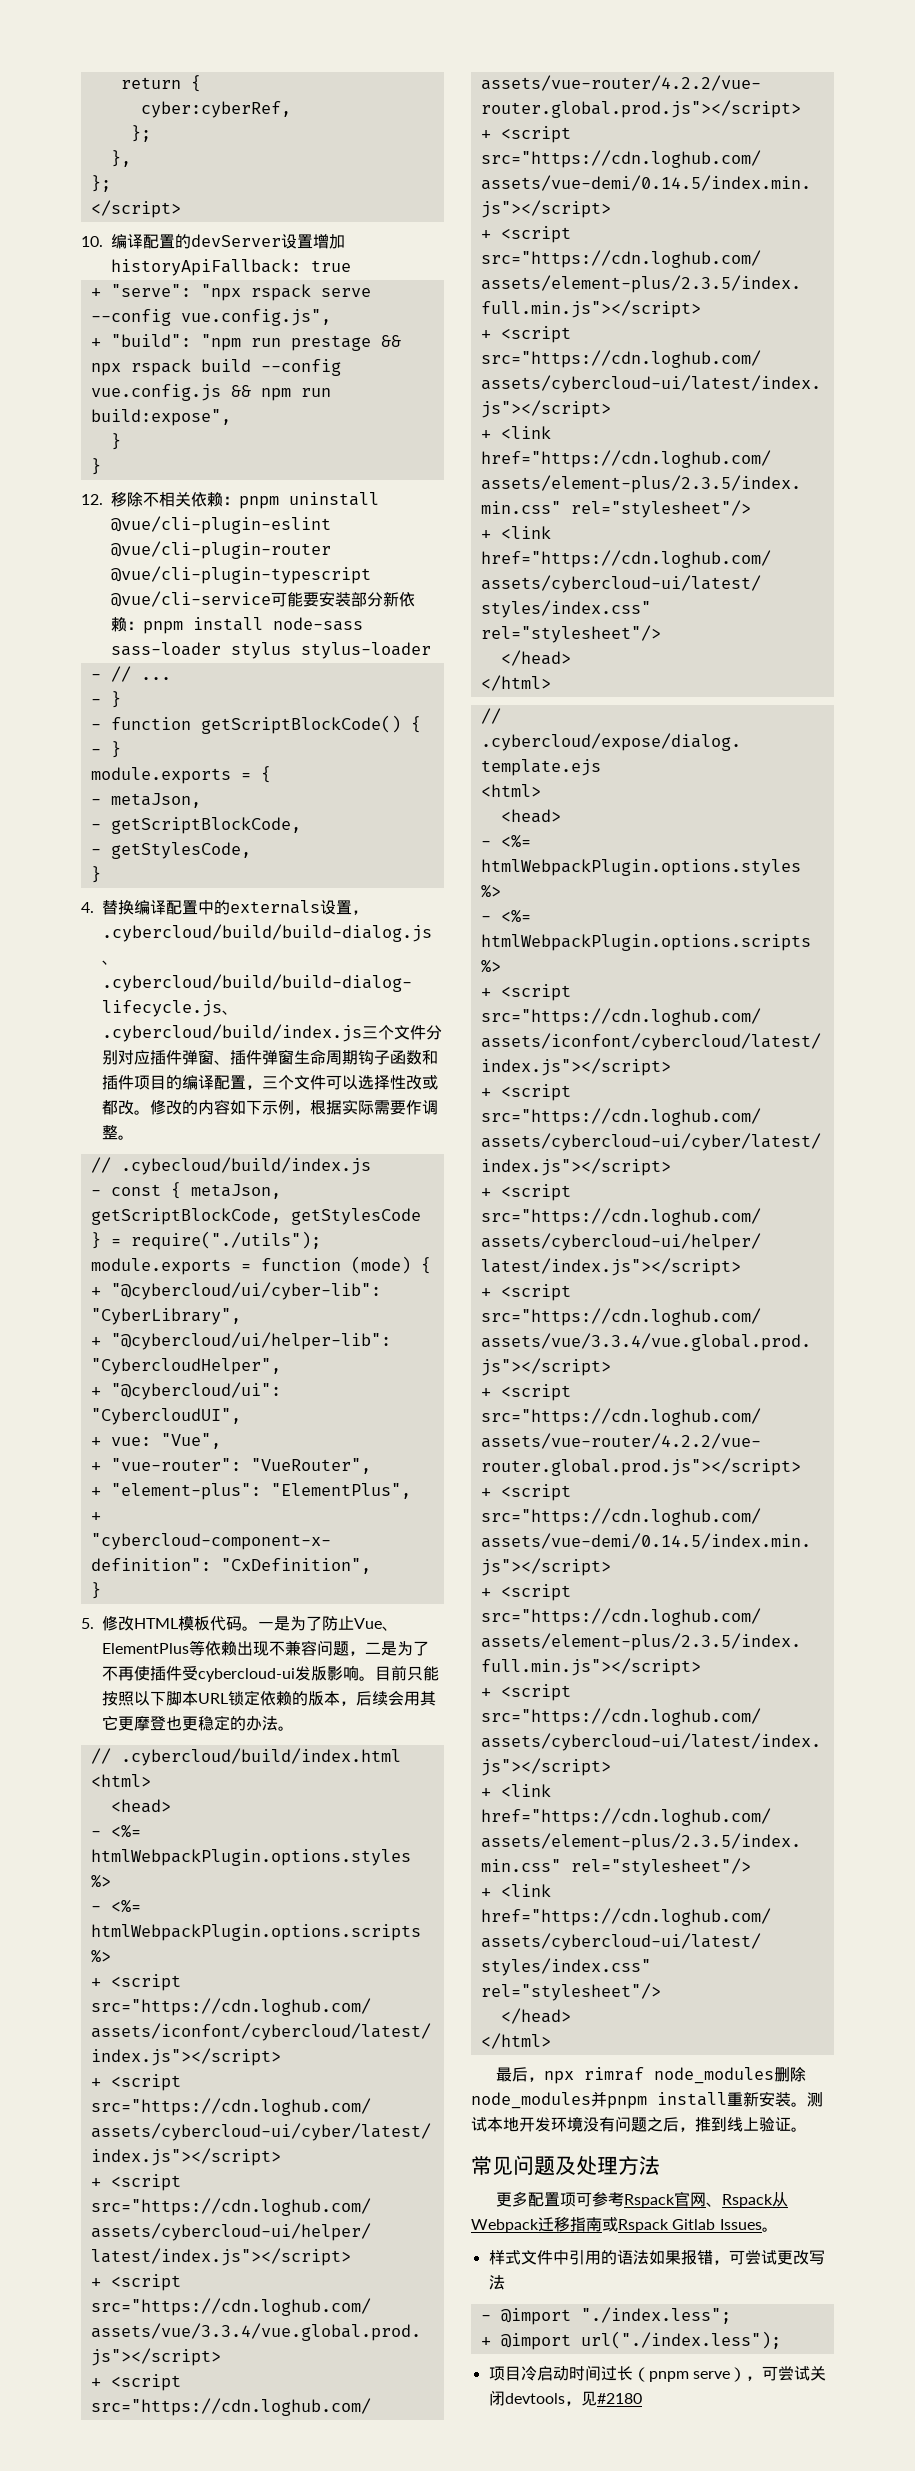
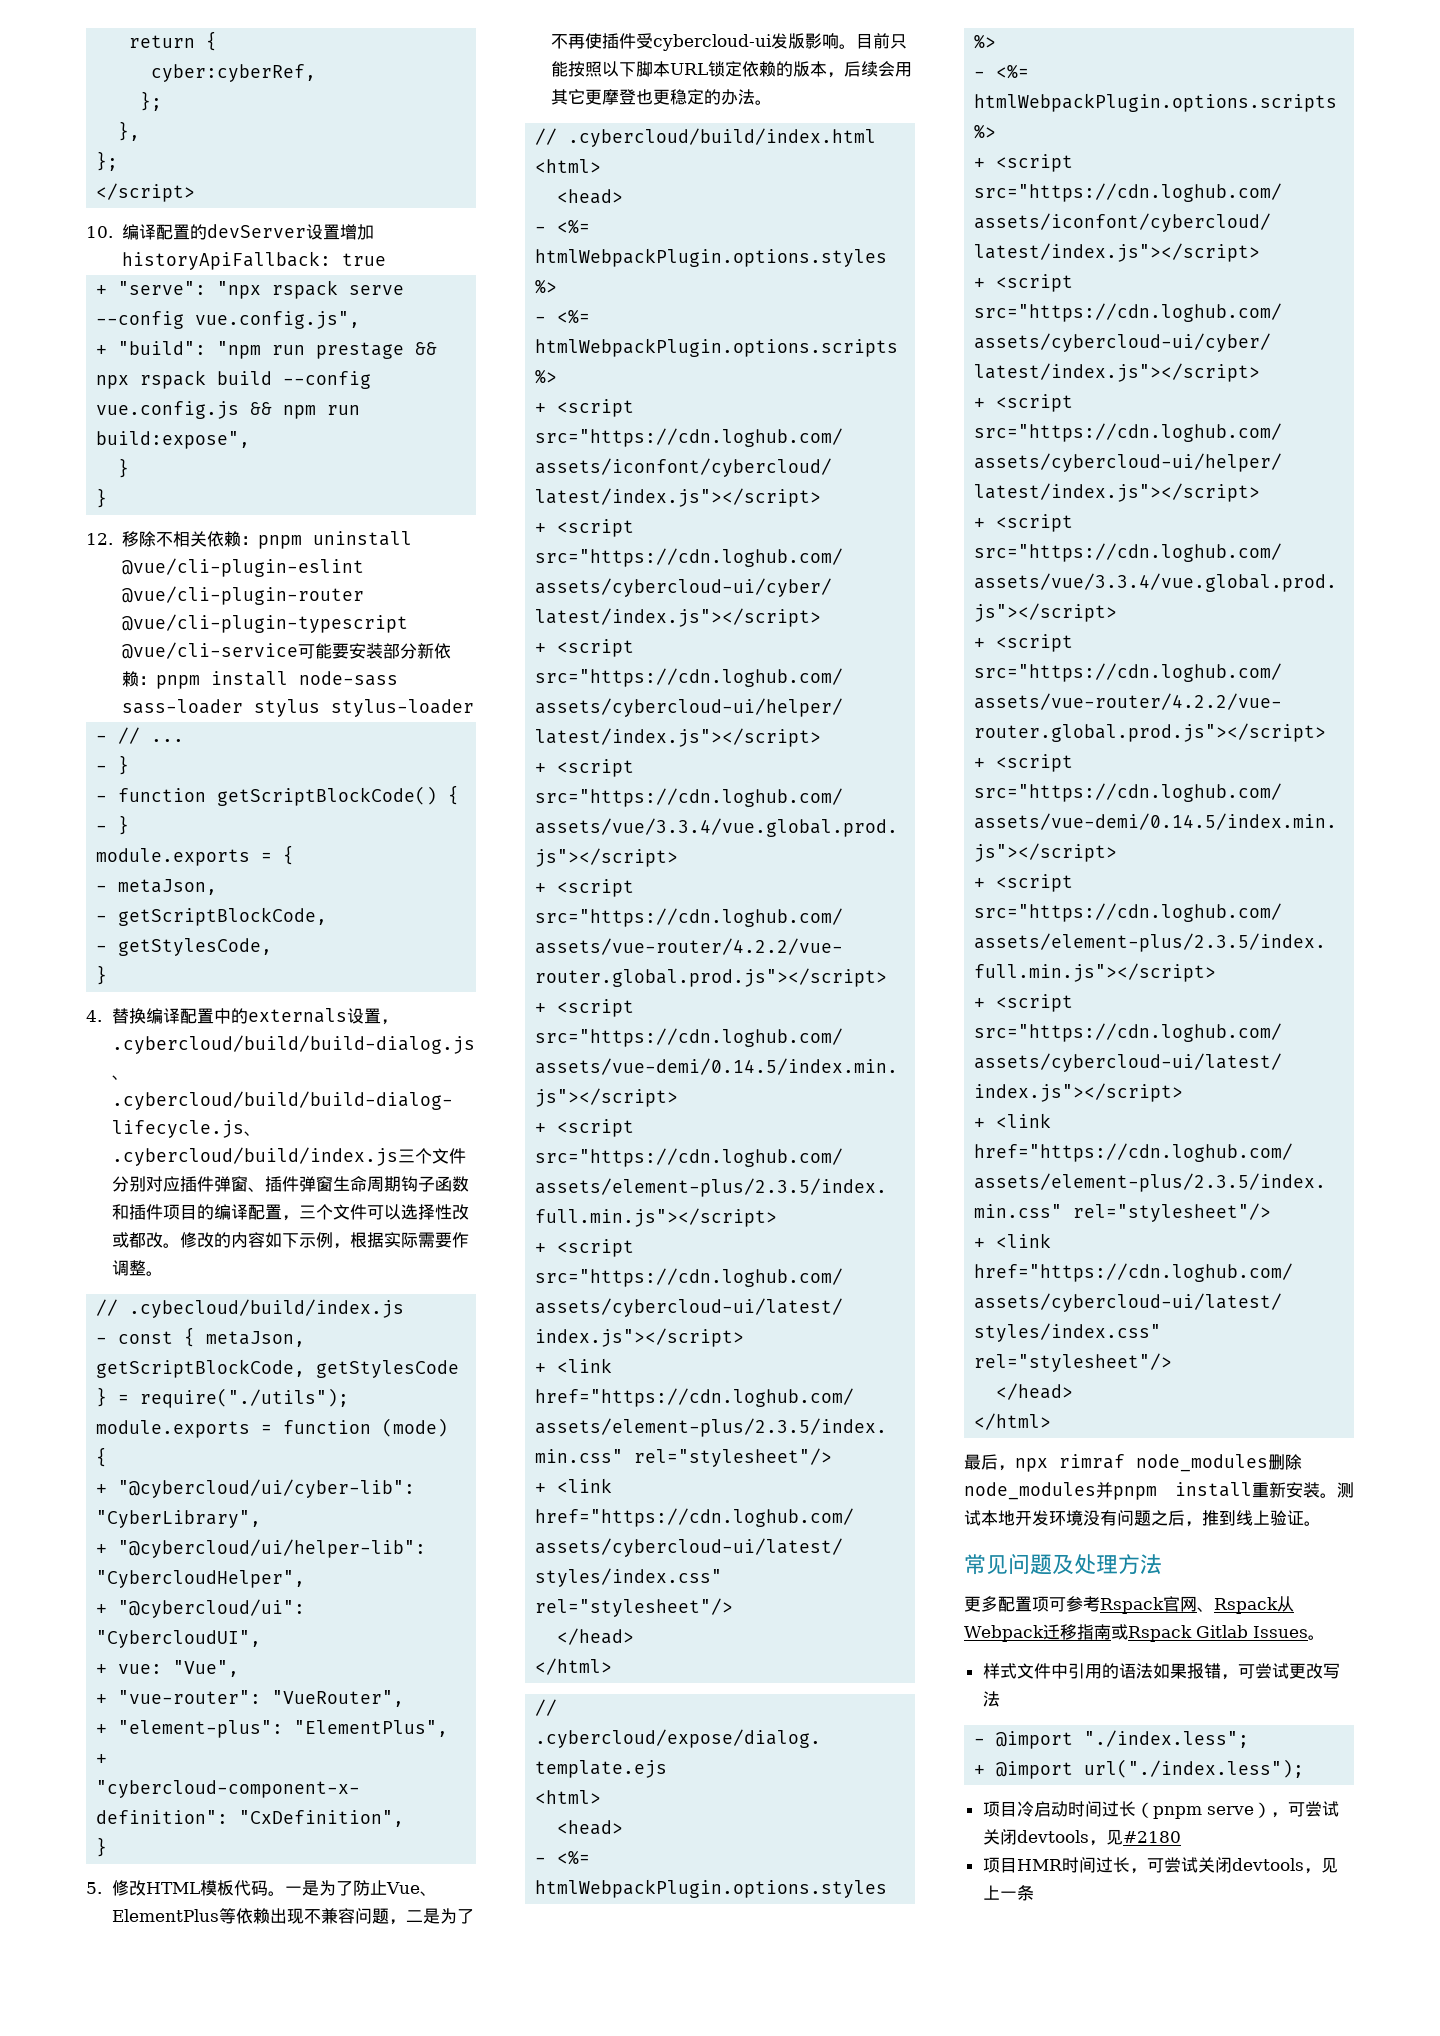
(642, 2398) none -> [982,1857,1338,1874] [982,1885,1034,1901] // 项目HMR时间过长，可尝试关闭devtools，见上一条

